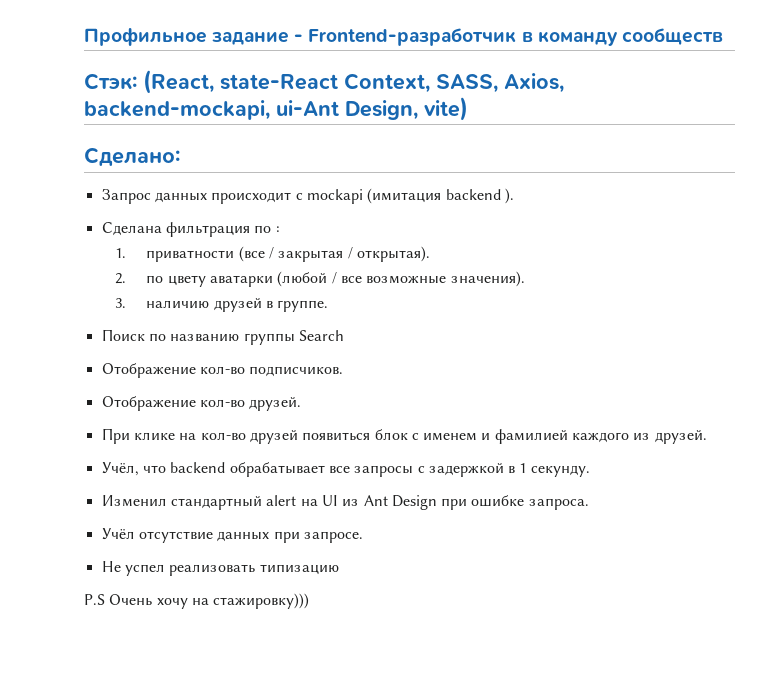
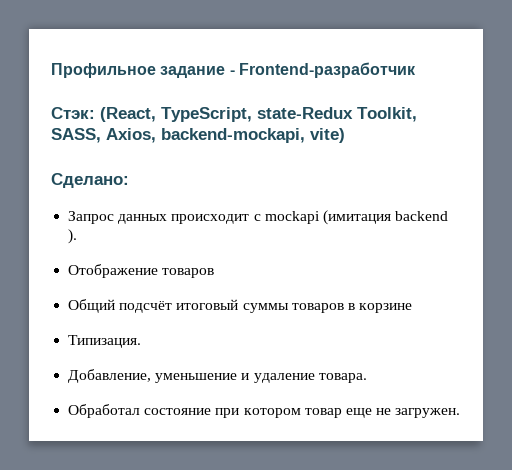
[521,28,723,46] в команду сообществ -> (416, 70) none
[220,73,430,93] state-React Context, -> [161,107,417,122] TypeScript, state-Redux Toolkit,
[276,100,418,120] ui-Ant Design, -> (305, 135) none
[101,222,280,237] [115,246,430,262] [115,271,525,287] [115,298,329,312] [101,329,344,345] [101,363,344,378] [101,396,302,411] [101,428,707,444] [101,462,590,477] [101,495,589,510] [101,528,363,543] [101,561,339,576] [84,593,310,609] Сделана фильтрация по : // 1. приватности (все / закрытая / открытая). // 2. по цвету аватарки (любой / все возможные значения). // 3. наличию друзей в группе. // Поиск по названию группы Search // Отображение кол-во подписчиков. // Отображение кол-во друзей. // При клике на кол-во друзей появиться блок с именем и фамилией каждого из друзей. // Учёл, что backend обрабатывает все запросы с задержкой в 1 секунду. // Изменил стандартный alert на UI из Ant Design при ошибке запроса. // Учёл отсутствие данных при запросе. // Не успел реализовать типизацию // P.S Очень хочу на стажировку))) -> [68,264,215,278] [68,299,413,313] [68,335,142,348] [68,369,367,383] [68,404,461,418] Отображение товаров // Общий подсчёт итоговый суммы товаров в корзине // Типизация. // Добавление, уменьшение и удаление товара. // Обработал состояние при котором товар еще не загружен.

